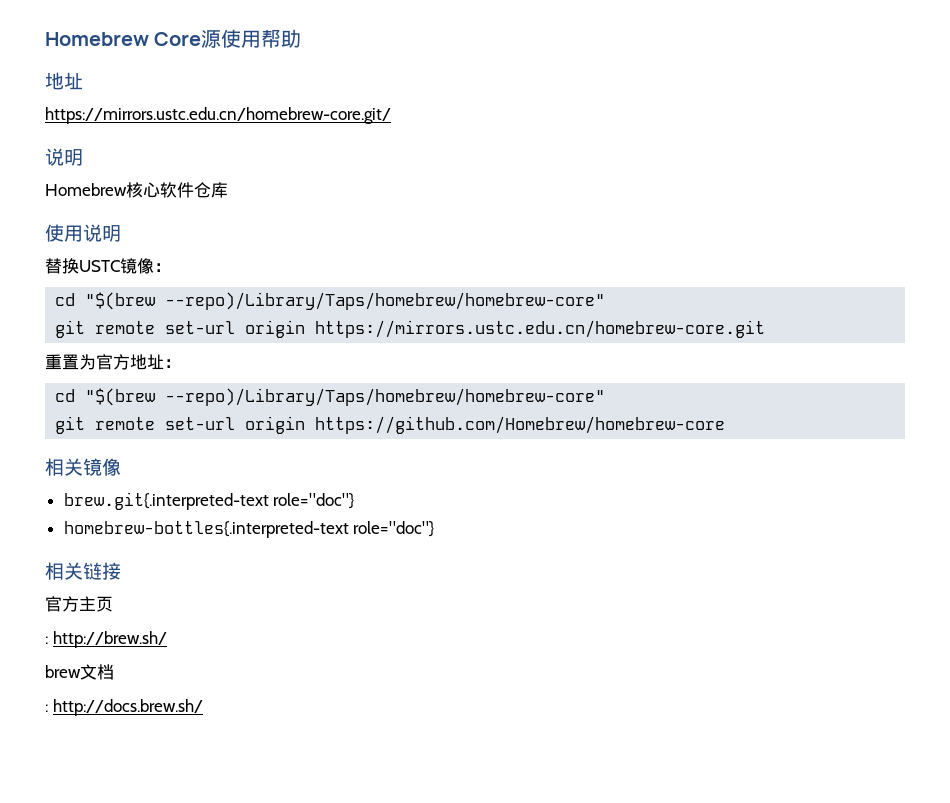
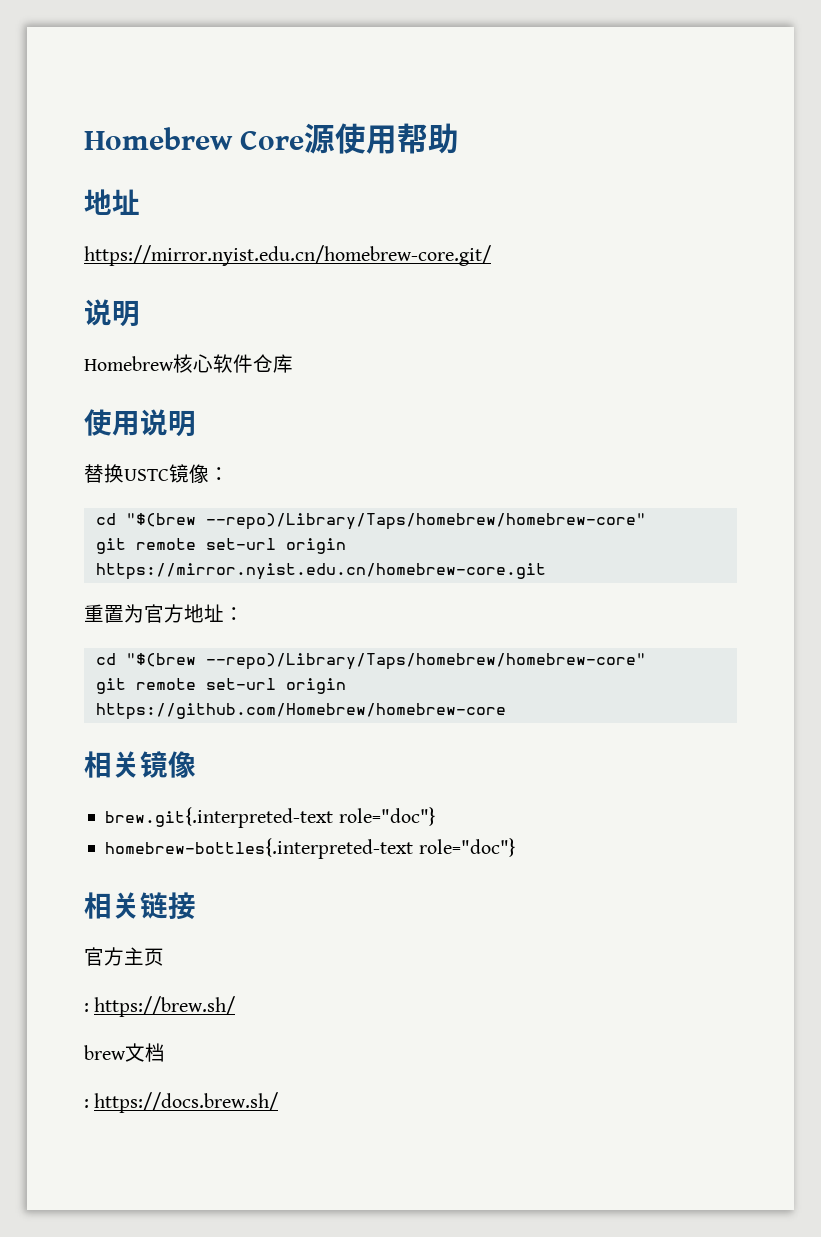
[45,107,391,124] https://mirrors.ustc.edu.cn/homebrew-core.git/ -> [84,245,491,266] https://mirror.nyist.edu.cn/homebrew-core.git/
[315,320,766,338] https://mirrors.ustc.edu.cn/homebrew-core.git -> [95,563,546,580] https://mirror.nyist.edu.cn/homebrew-core.git
[52,631,167,648] http://brew.sh/ -> [94,996,236,1017] https://brew.sh/
[52,699,203,716] http://docs.brew.sh/ -> [94,1092,279,1113] https://docs.brew.sh/

